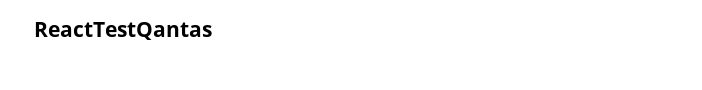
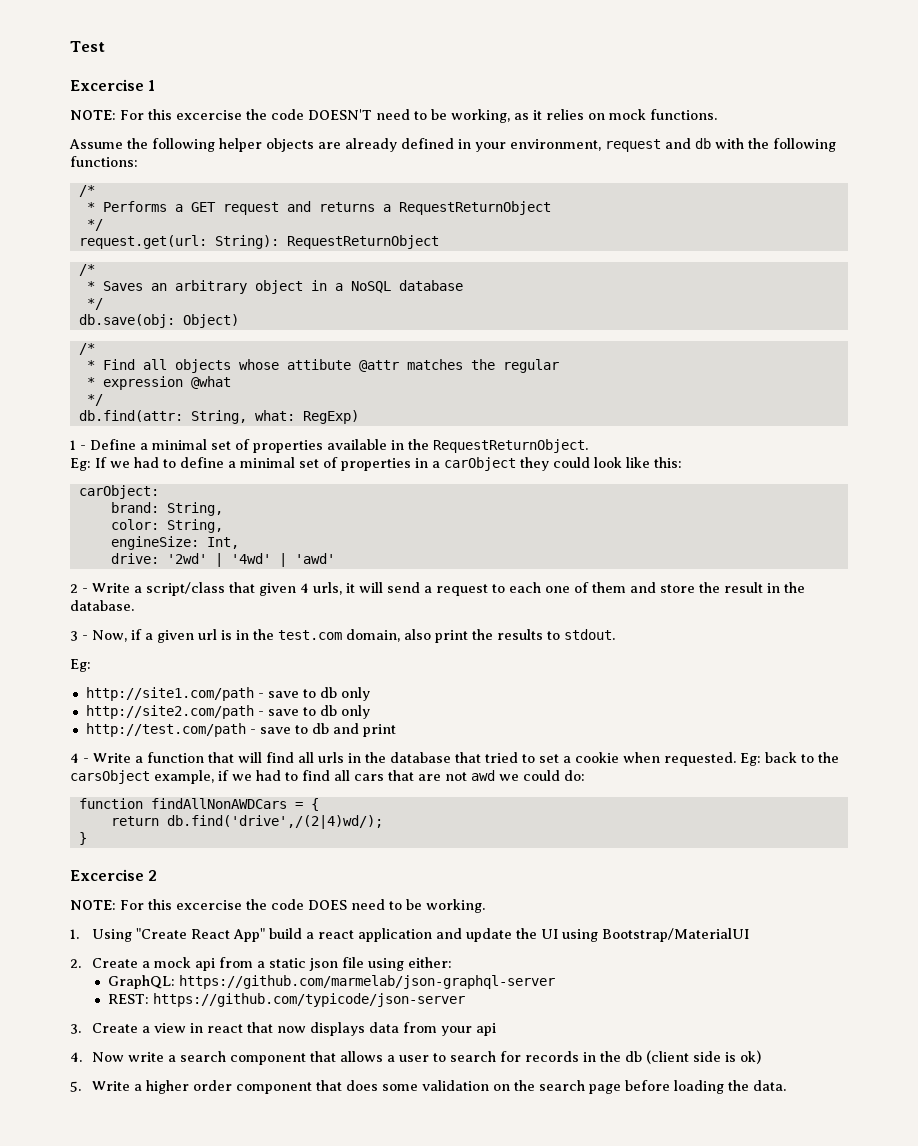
[34,22,212,40] ReactTestQantas -> [70,41,105,52] [70,79,156,91] [70,109,717,123] [69,138,836,152] [70,156,138,167] [78,185,95,197] [86,201,551,215] [86,219,103,231] [78,235,439,249] [78,264,95,276] [86,280,463,294] [86,298,103,310] [78,314,239,328] [78,343,95,355] [86,359,559,373] [86,376,231,390] [86,394,103,406] [78,410,359,424] [70,439,588,453] [70,457,682,471] [78,485,159,499] [110,502,223,516] [110,519,223,533] [110,536,239,550] [110,553,335,567] [70,582,805,596] [70,600,134,611] [70,629,615,643] [70,659,91,672] [85,687,370,701] [85,705,370,719] [85,723,396,737] [70,752,839,766] [70,770,585,784] [78,798,319,811] [110,815,383,829] [78,832,87,845] [70,869,158,881] [70,899,485,913] [70,928,749,942] [70,957,452,971] [107,975,555,989] [107,993,465,1007] [70,1022,496,1036] [70,1050,761,1065] [70,1080,786,1094] Test // Excercise 1 // NOTE: For this excercise the code DOESN'T need to be working, as it relies on mock functions. // Assume the following helper objects are already defined in your environment, request and db with the following functions: // /* // * Performs a GET request and returns a RequestReturnObject // */ // request.get(url: String): RequestReturnObject // /* // * Saves an arbitrary object in a NoSQL database // */ // db.save(obj: Object) // /* // * Find all objects whose attibute @attr matches the regular // * expression @what // */ // db.find(attr: String, what: RegExp) // 1 - Define a minimal set of properties available in the RequestReturnObject. // Eg: If we had to define a minimal set of properties in a carObject they could look like this: // carObject: // brand: String, // color: String, // engineSize: Int, // drive: '2wd' | '4wd' | 'awd' // 2 - Write a script/class that given 4 urls, it will send a request to each one of them and store the result in the database. // 3 - Now, if a given url is in the test.com domain, also print the results to stdout. // Eg: // http://site1.com/path - save to db only // http://site2.com/path - save to db only // http://test.com/path - save to db and print // 4 - Write a function that will find all urls in the database that tried to set a cookie when requested. Eg: back to the carsObject example, if we had to find all cars that are not awd we could do: // function findAllNonAWDCars = { // return db.find('drive',/(2|4)wd/); // } // Excercise 2 // NOTE: For this excercise the code DOES need to be working. // 1. Using "Create React App" build a react application and update the UI using Bootstrap/MaterialUI // 2. Create a mock api from a static json file using either: // GraphQL: https://github.com/marmelab/json-graphql-server // REST: https://github.com/typicode/json-server // 3. Create a view in react that now displays data from your api // 4. Now write a search component that allows a user to search for records in the db (client side is ok) // 5. Write a higher order component that does some validation on the search page before loading the data.

